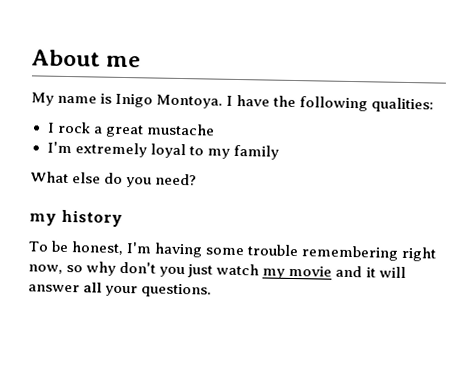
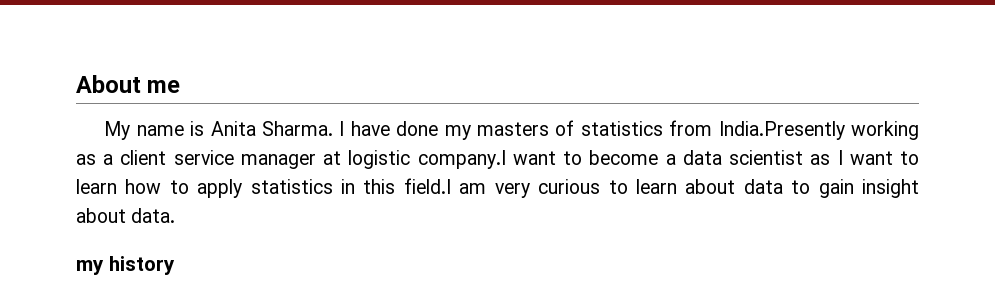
[115,93,435,113] [46,121,215,138] [46,141,279,160] [30,171,198,188] [29,209,123,227] [28,240,438,262] [28,261,406,279] [28,282,213,298] Inigo Montoya. I have the following qualities: // I rock a great mustache // I'm extremely loyal to my family // What else do you need? // my history // To be honest, I'm having some trouble remembering right now, so why don't you just watch my movie and it will answer all your questions. -> [210,120,919,140] [76,150,920,169] [76,178,919,198] [76,208,176,223] [76,256,175,275] Anita Sharma. I have done my masters of statistics from India.Presently working as a client service manager at logistic company.I want to become a data scientist as I want to learn how to apply statistics in this field.I am very curious to learn about data to gain insight about data. // my history

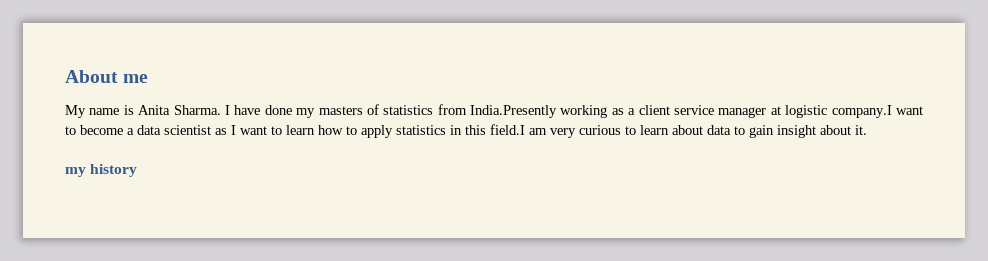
[131,208,176,223] data. -> [855,125,867,135] it.

